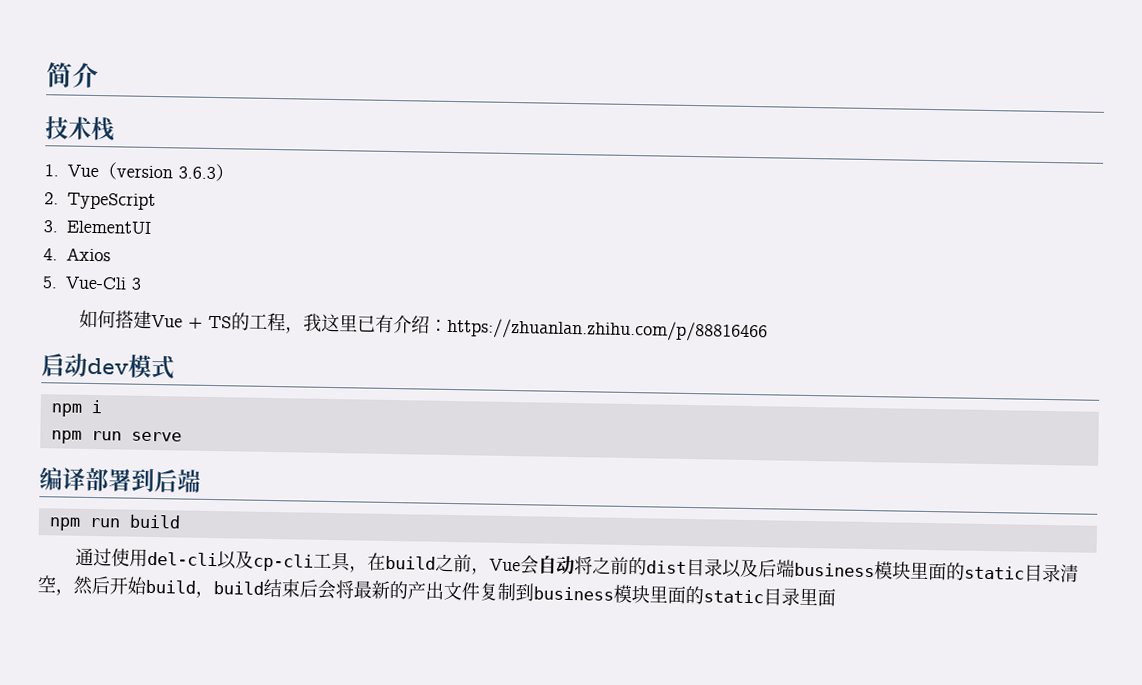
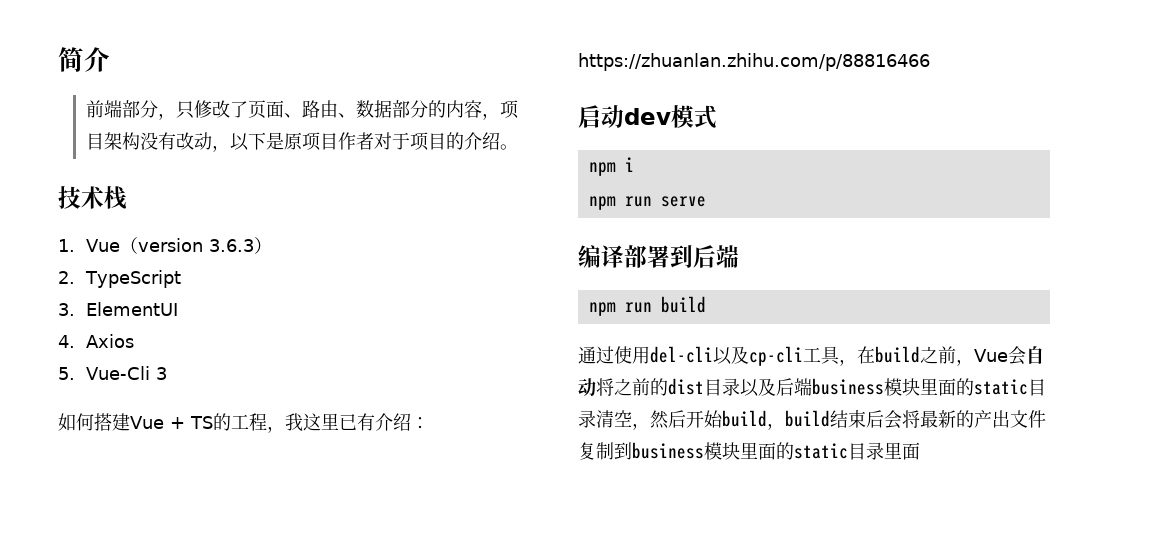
(99, 75) none -> [85,100,519,120] [85,132,518,152] // 前端部分，只修改了页面、路由、数据部分的内容，项目架构没有改动，以下是原项目作者对于项目的介绍。

